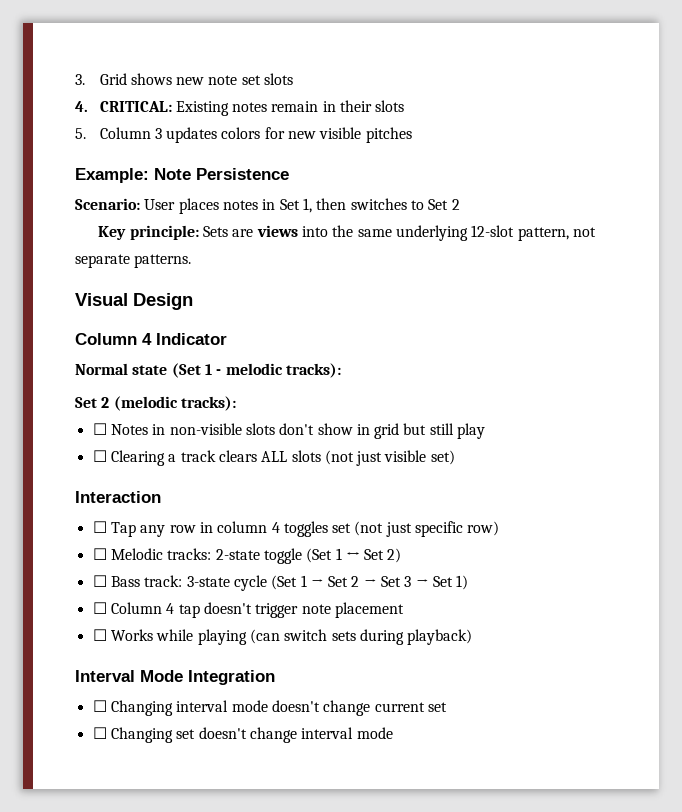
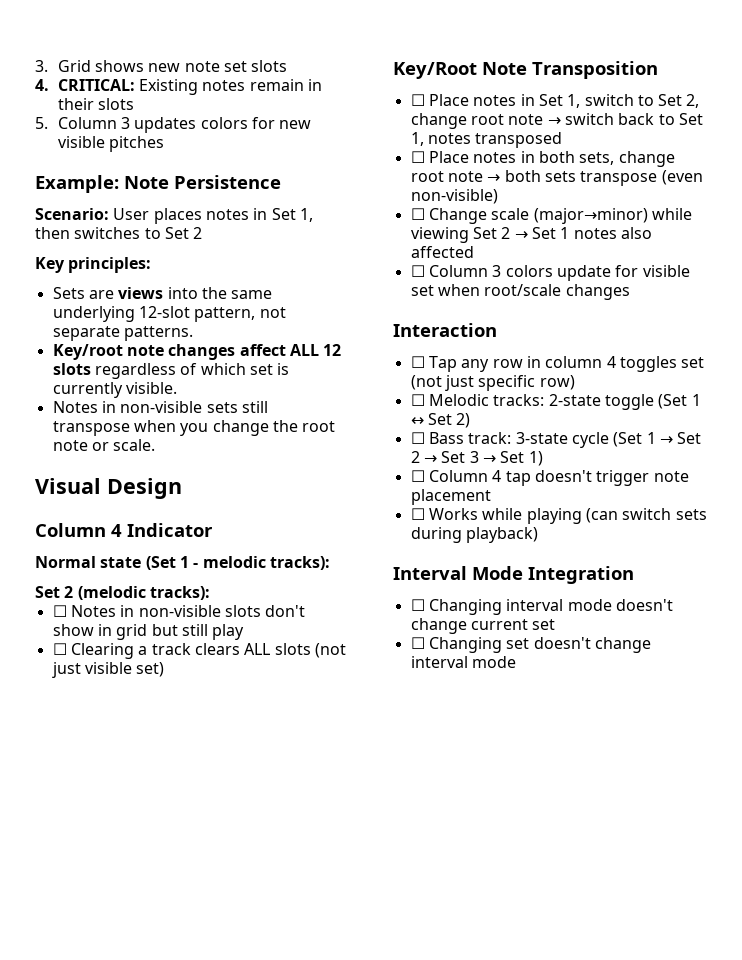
[129,225,199,240] principle: -> [68,257,152,273] principles: //
(192, 261) none -> [52,344,342,360] [52,363,290,379] [52,382,177,398] [52,401,268,413] [52,420,336,436] [52,439,156,451] // Key/root note changes affect ALL 12 slots regardless of which set is currently visible. // Notes in non-visible sets still transpose when you change the root note or scale.
(455, 457) none -> [393,61,658,79] [410,94,700,108] [410,113,703,129] [410,132,563,148] [410,151,675,167] [410,170,703,186] [410,189,498,204] [410,208,692,224] [410,227,652,243] [410,246,474,258] [410,265,690,281] [410,284,630,300] // Key/Root Note Transposition // ☐ Place notes in Set 1, switch to Set 2, change root note → switch back to Set 1, notes transposed // ☐ Place notes in both sets, change root note → both sets transpose (even non-visible) // ☐ Change scale (major→minor) while viewing Set 2 → Set 1 notes also affected // ☐ Column 3 colors update for visible set when root/scale changes

